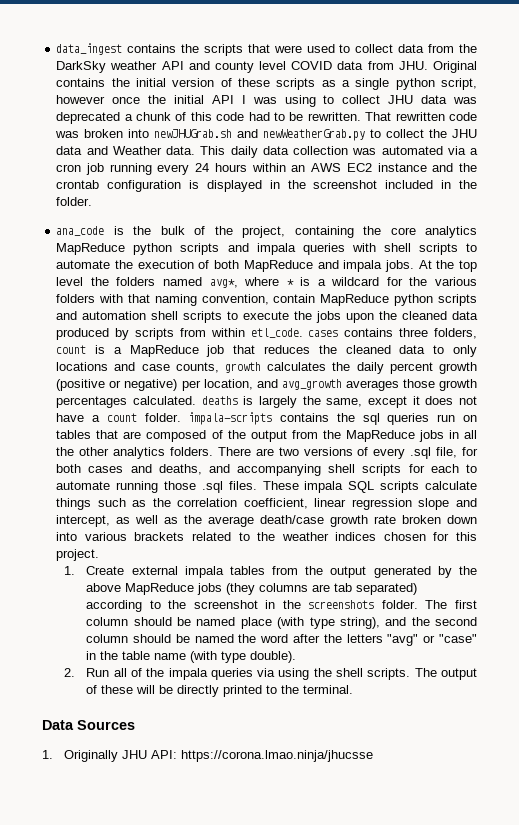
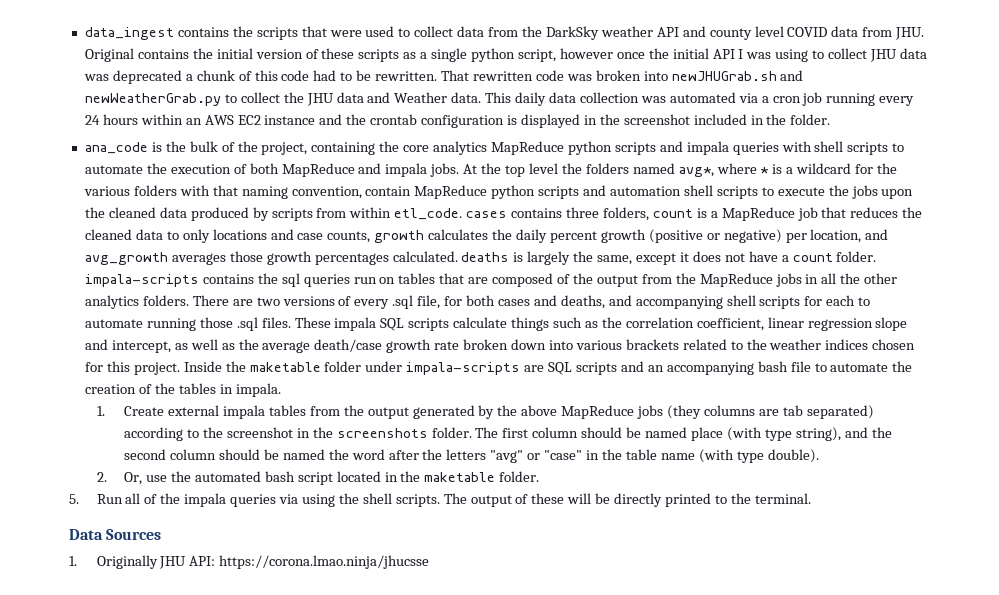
(100, 555) none -> [183,361,913,375] [84,383,281,397] Inside the maketable folder under impala-scripts are SQL scripts and an accompanying bash file to automate the creation of the tables in impala.
(76, 672) none -> [124,471,540,485] [69,494,79,504] Or, use the automated bash script located in the maketable folder. // 5.

